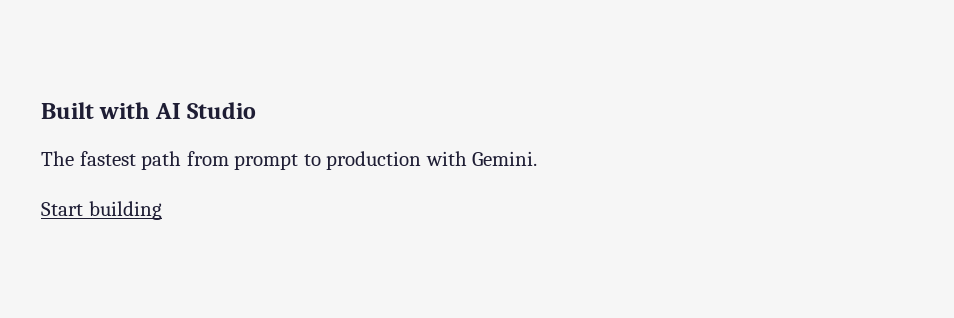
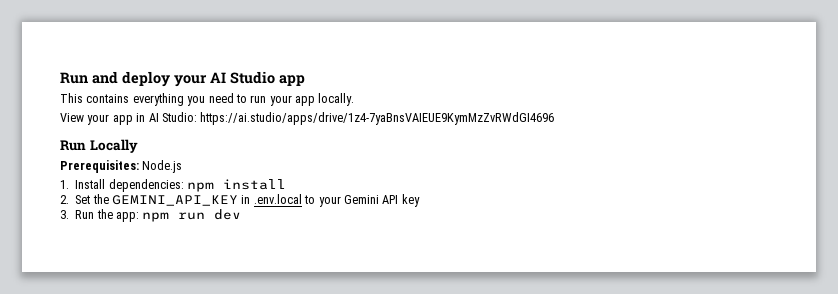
[41,102,257,119] [41,151,538,170] [41,201,162,220] Built with AI Studio // The fastest path from prompt to production with Gemini. // Start building -> [60,71,305,87] [60,93,355,106] [60,112,555,125] [60,139,138,153] [60,160,183,173] [60,179,286,192] [60,194,420,207] [60,209,242,222] Run and deploy your AI Studio app // This contains everything you need to run your app locally. // View your app in AI Studio: https://ai.studio/apps/drive/1z4-7yaBnsVAIEUE9KymMzZvRWdGI4696 // Run Locally // Prerequisites: Node.js // 1. Install dependencies: npm install // 2. Set the GEMINI_API_KEY in .env.local to your Gemini API key // 3. Run the app: npm run dev

